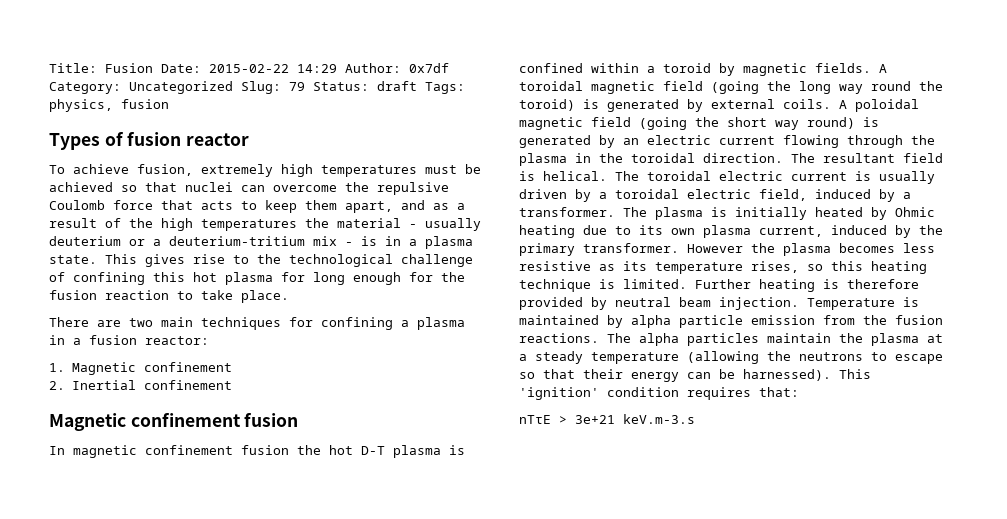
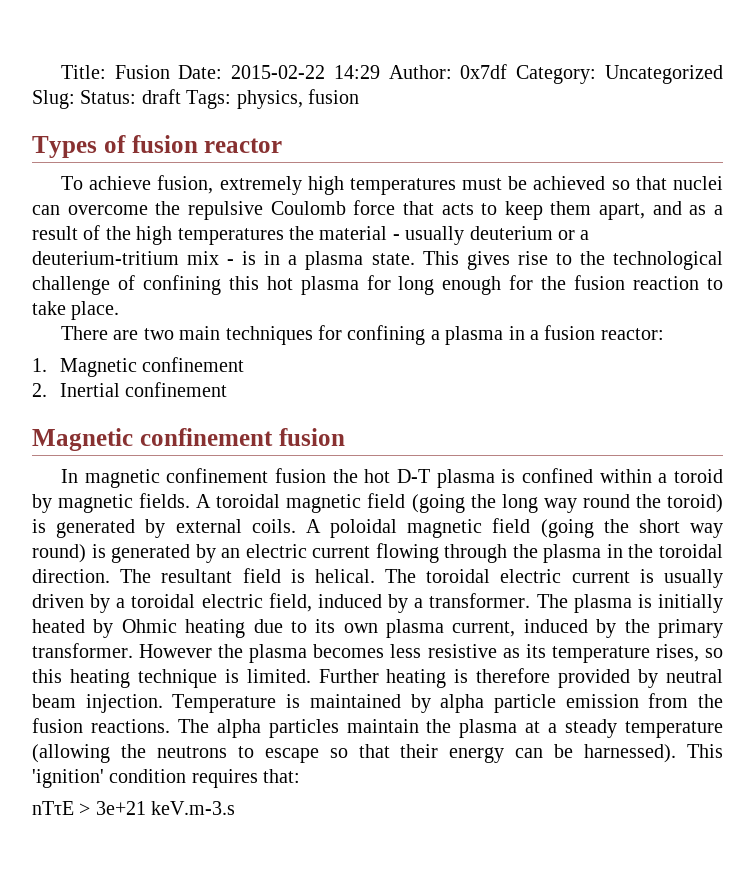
[289,82,305,91] 79 -> (75, 99) none

